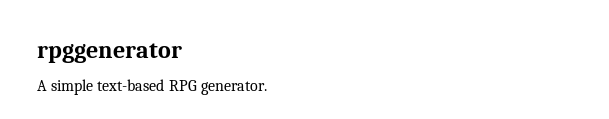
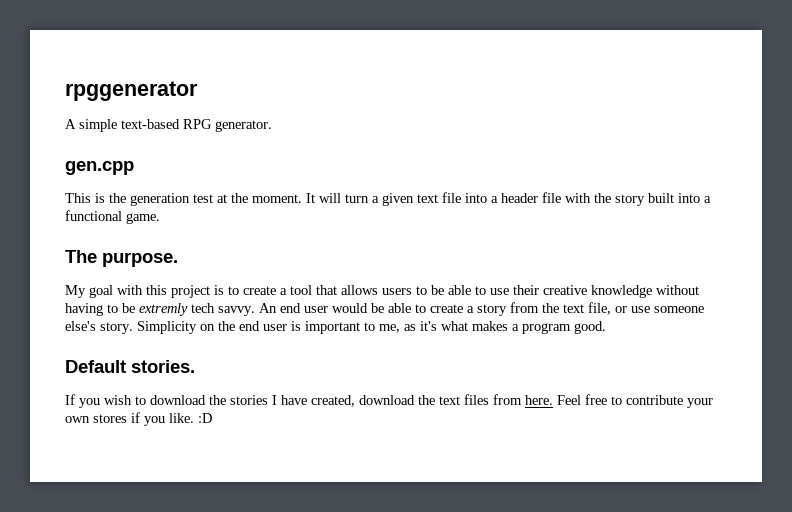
(267, 88) none -> [65,161,134,175] [65,192,711,206] [65,210,160,224] [65,250,178,267] [65,285,699,298] [65,302,704,316] [65,321,606,334] [65,360,195,373] [65,394,713,408] [65,412,212,426] // gen.cpp // This is the generation test at the moment. It will turn a given text file into a header file with the story built into a functional game. // The purpose. // My goal with this project is to create a tool that allows users to be able to use their creative knowledge without having to be extremly tech savvy. An end user would be able to create a story from the text file, or use someone else's story. Simplicity on the end user is important to me, as it's what makes a program good. // Default stories. // If you wish to download the stories I have created, download the text files from here. Feel free to contribute your own stores if you like. :D

